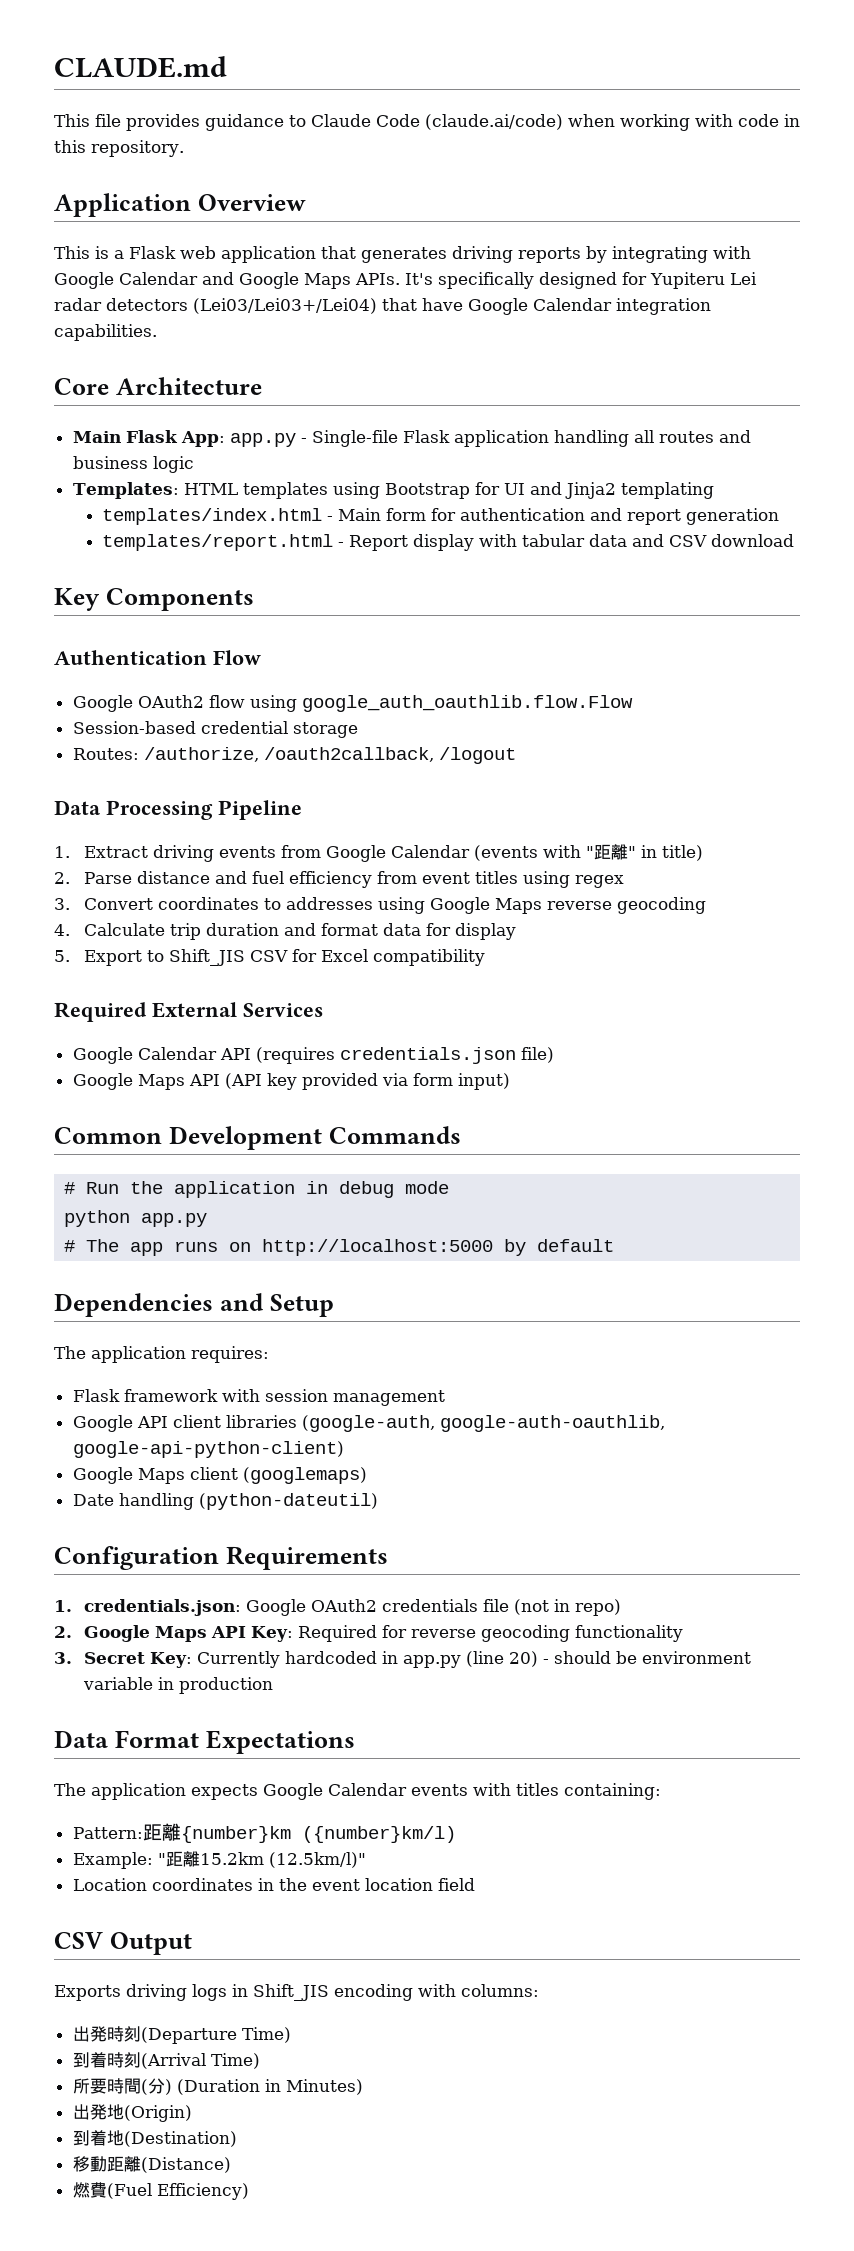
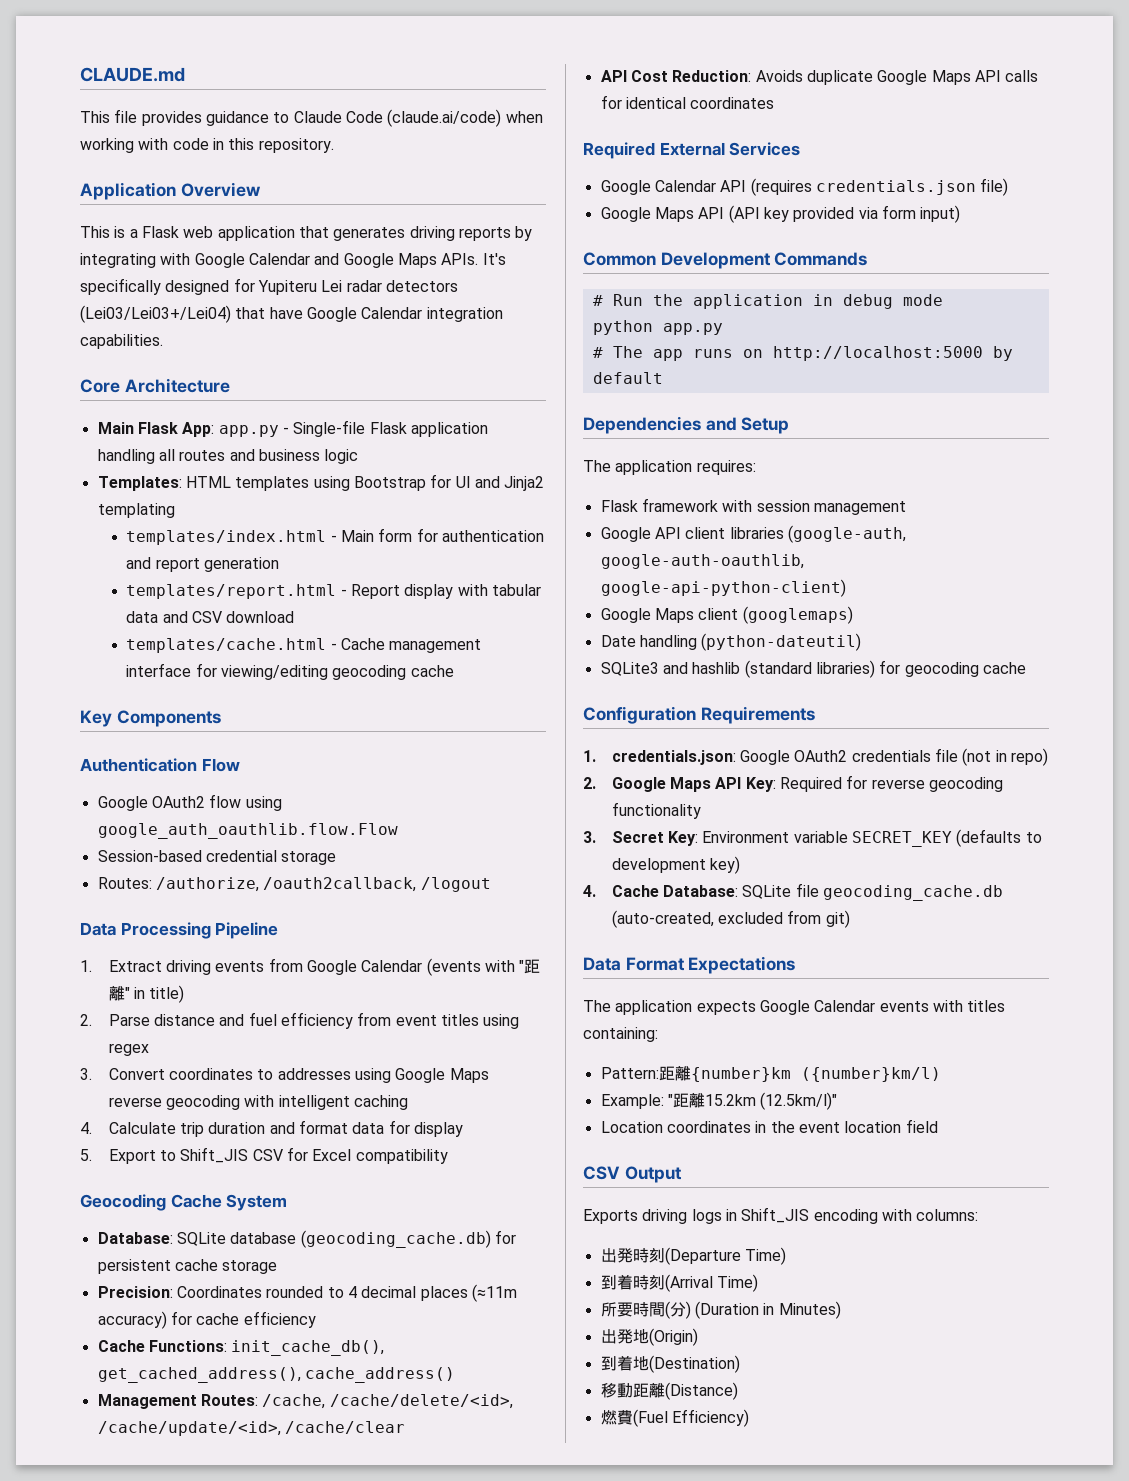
(795, 540) none -> [126,638,482,653] [126,663,454,680] // templates/cache.html - Cache management interface for viewing/editing geocoding cache
(706, 905) none -> [244,1095,409,1110] with intelligent caching
(485, 957) none -> [80,1194,288,1211] [97,1230,516,1248] [97,1259,278,1274] [97,1284,517,1302] [97,1311,316,1329] [97,1340,385,1356] [97,1367,455,1383] [97,1394,513,1409] [97,1421,405,1436] [600,70,1039,85] [600,95,775,109] // Geocoding Cache System // Database: SQLite database (geocoding_cache.db) for persistent cache storage // Precision: Coordinates rounded to 4 decimal places (≈11m accuracy) for cache efficiency // Cache Functions: init_cache_db(), get_cached_address(), cache_address() // Management Routes: /cache, /cache/delete/<id>, /cache/update/<id>, /cache/clear // API Cost Reduction: Avoids duplicate Google Maps API calls for identical coordinates
(378, 1501) none -> [600,660,1026,678] // SQLite3 and hashlib (standard libraries) for geocoding cache
[196,1651,751,1668] [82,1677,273,1694] Currently hardcoded in app.py (line 20) - should be environment variable in production -> [702,829,1042,847] [611,856,741,874] [583,883,1004,901] [611,910,850,928] Environment variable SECRET_KEY (defaults to development key) // 4. Cache Database: SQLite file geocoding_cache.db (auto-created, excluded from git)

